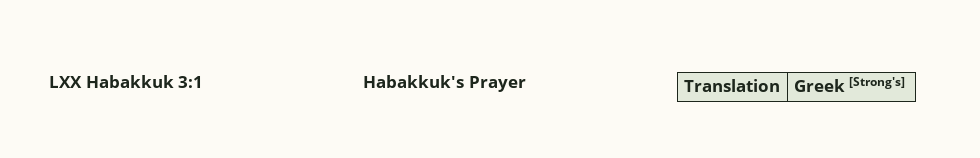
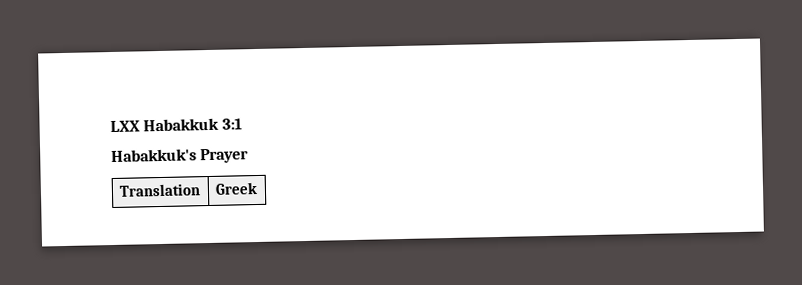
[849,77,906,89] [Strong's] -> (258, 188) none

